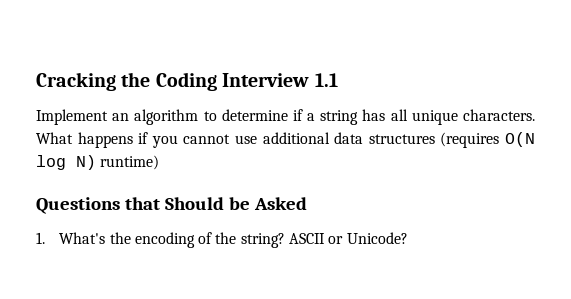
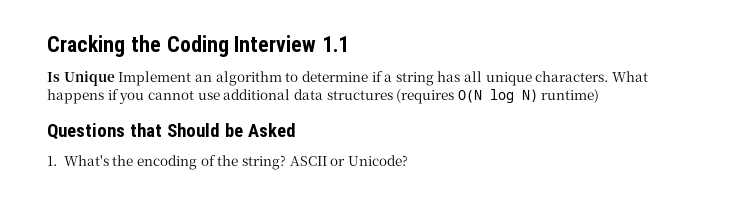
(338, 80) none -> [47,71,115,86] Is Unique

